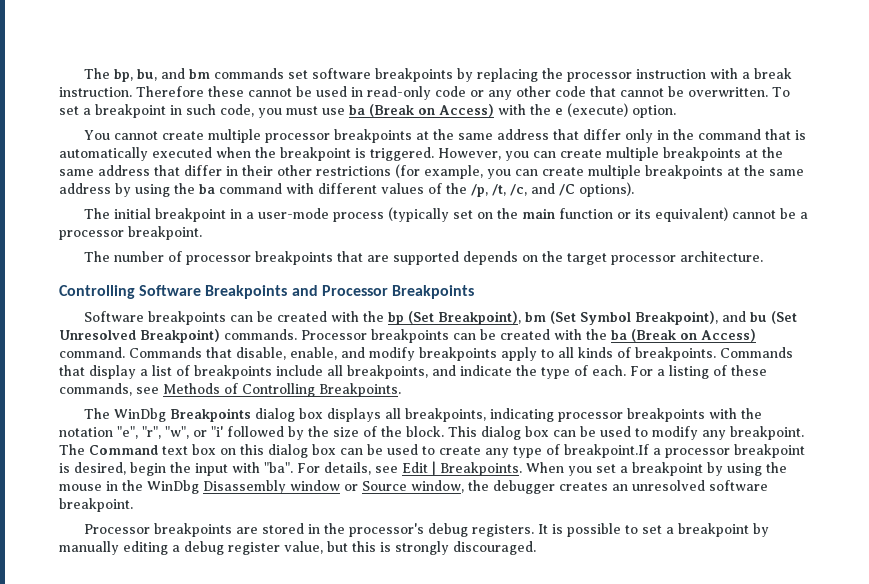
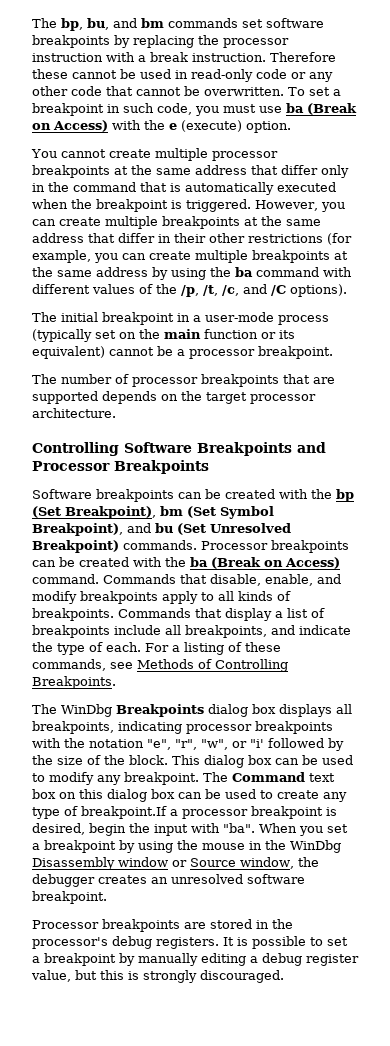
[297,461,522,476] For details, see Edit | Breakpoints. -> (255, 828) none

